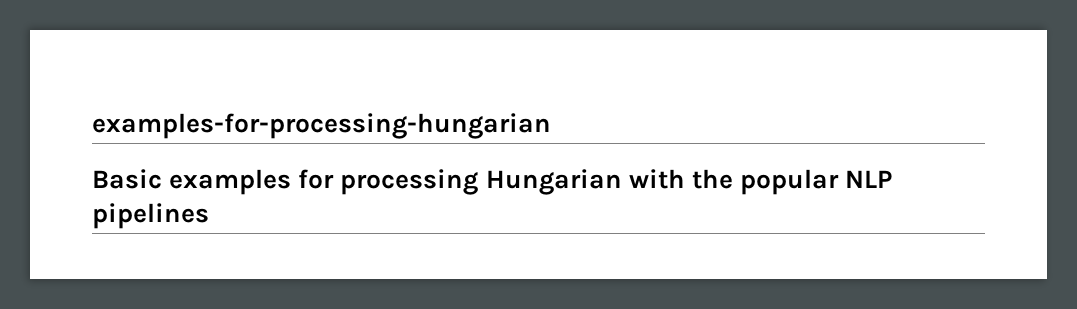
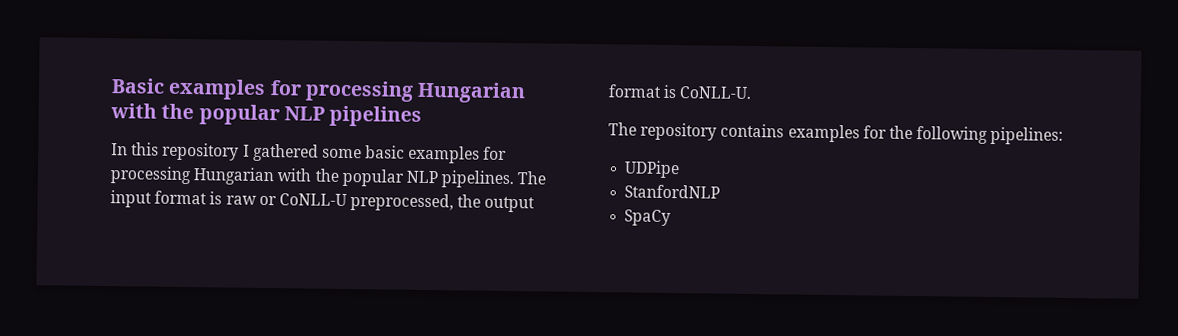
[92,113,551,139] examples-for-processing-hungarian // -> (111, 86) none
(209, 216) none -> [111,142,508,164] [110,166,547,189] [110,190,536,213] [608,84,753,100] [608,122,1064,145] [624,160,681,179] [624,184,721,199] [624,209,672,227] // In this repository I gathered some basic examples for processing Hungarian with the popular NLP pipelines. The input format is raw or CoNLL-U preprocessed, the output format is CoNLL-U. // The repository contains examples for the following pipelines: // UDPipe // StanfordNLP // SpaCy

